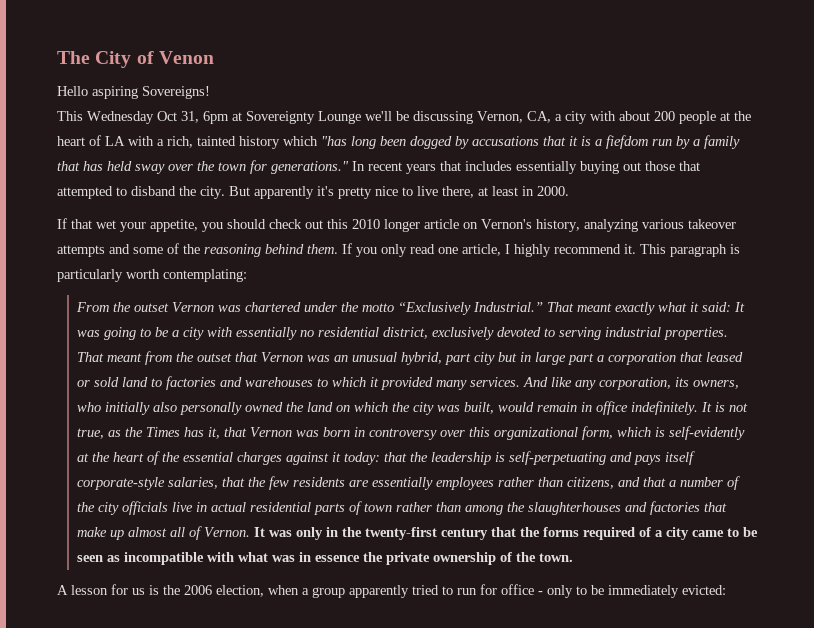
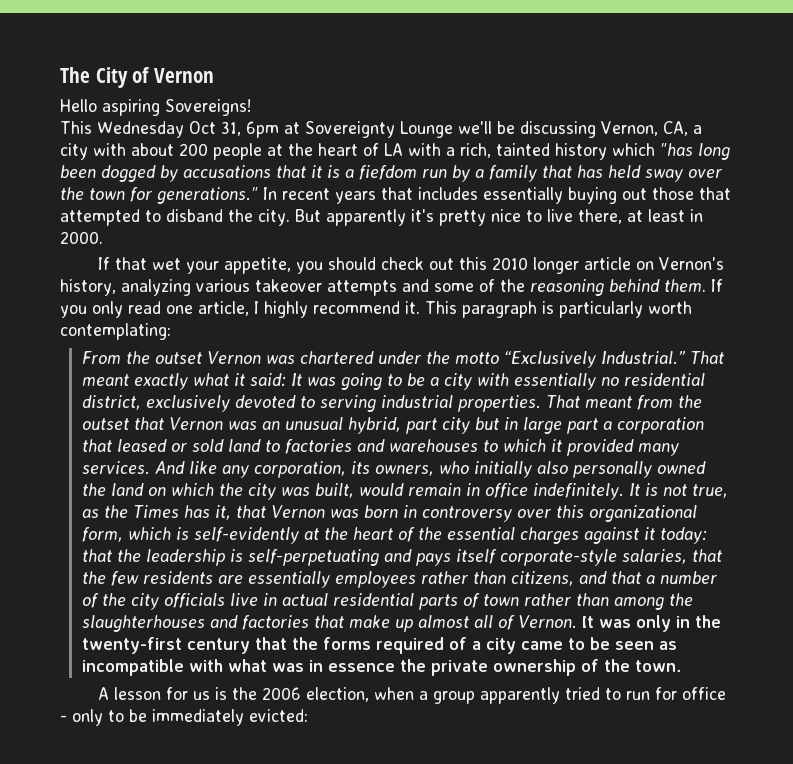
[158,51,214,64] Venon -> [153,68,214,83] Vernon

